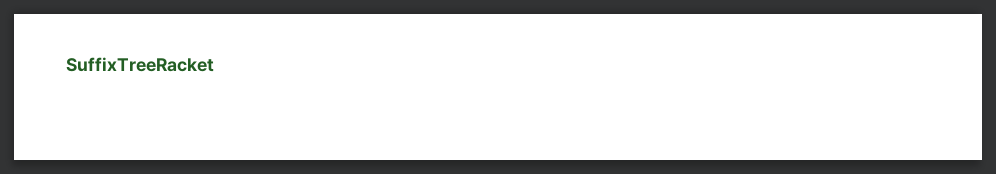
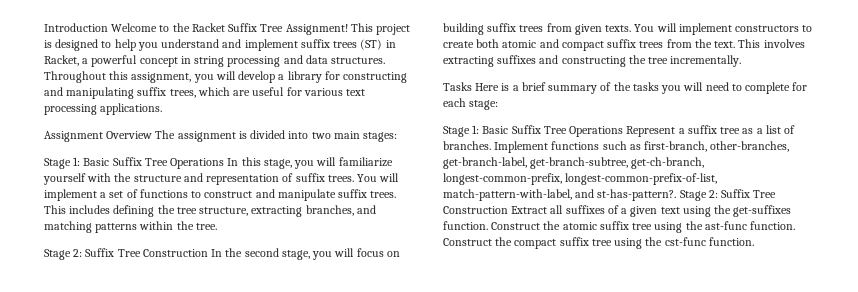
[66,57,214,72] SuffixTreeRacket -> [44,23,411,35] [44,39,396,51] [44,55,386,67] [44,71,408,83] [44,87,366,99] [44,103,163,115] [44,130,398,142] [44,157,393,169] [43,173,400,185] [44,189,397,201] [44,205,376,217] [44,221,217,233] [44,248,400,260] [443,23,813,35] [443,39,805,51] [443,55,742,67] [443,82,808,94] [443,98,499,110] [443,125,796,137] [443,141,790,153] [443,157,705,169] [443,173,718,185] [443,189,777,201] [443,205,792,217] [443,221,796,233] [443,237,754,249] Introduction Welcome to the Racket Suffix Tree Assignment! This project is designed to help you understand and implement suffix trees (ST) in Racket, a powerful concept in string processing and data structures. Throughout this assignment, you will develop a library for constructing and manipulating suffix trees, which are useful for various text processing applications. // Assignment Overview The assignment is divided into two main stages: // Stage 1: Basic Suffix Tree Operations In this stage, you will familiarize yourself with the structure and representation of suffix trees. You will implement a set of functions to construct and manipulate suffix trees. This includes defining the tree structure, extracting branches, and matching patterns within the tree. // Stage 2: Suffix Tree Construction In the second stage, you will focus on building suffix trees from given texts. You will implement constructors to create both atomic and compact suffix trees from the text. This involves extracting suffixes and constructing the tree incrementally. // Tasks Here is a brief summary of the tasks you will need to complete for each stage: // Stage 1: Basic Suffix Tree Operations Represent a suffix tree as a list of branches. Implement functions such as first-branch, other-branches, get-branch-label, get-branch-subtree, get-ch-branch, longest-common-prefix, longest-common-prefix-of-list, match-pattern-with-label, and st-has-pattern?. Stage 2: Suffix Tree Construction Extract all suffixes of a given text using the get-suffixes function. Construct the atomic suffix tree using the ast-func function. Construct the compact suffix tree using the cst-func function.

